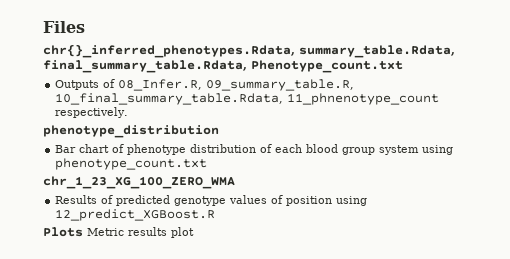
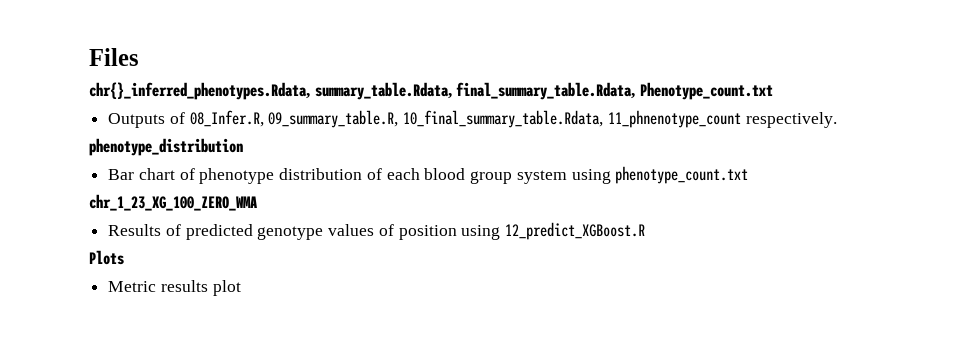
(83, 232) none -> (124, 257) //

